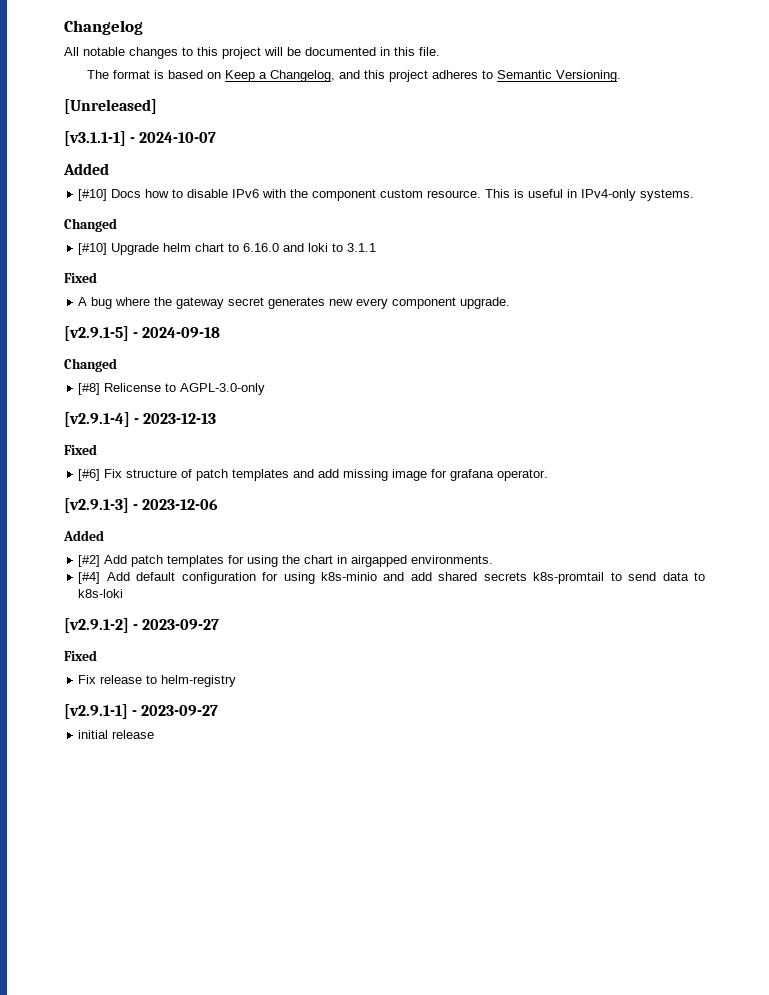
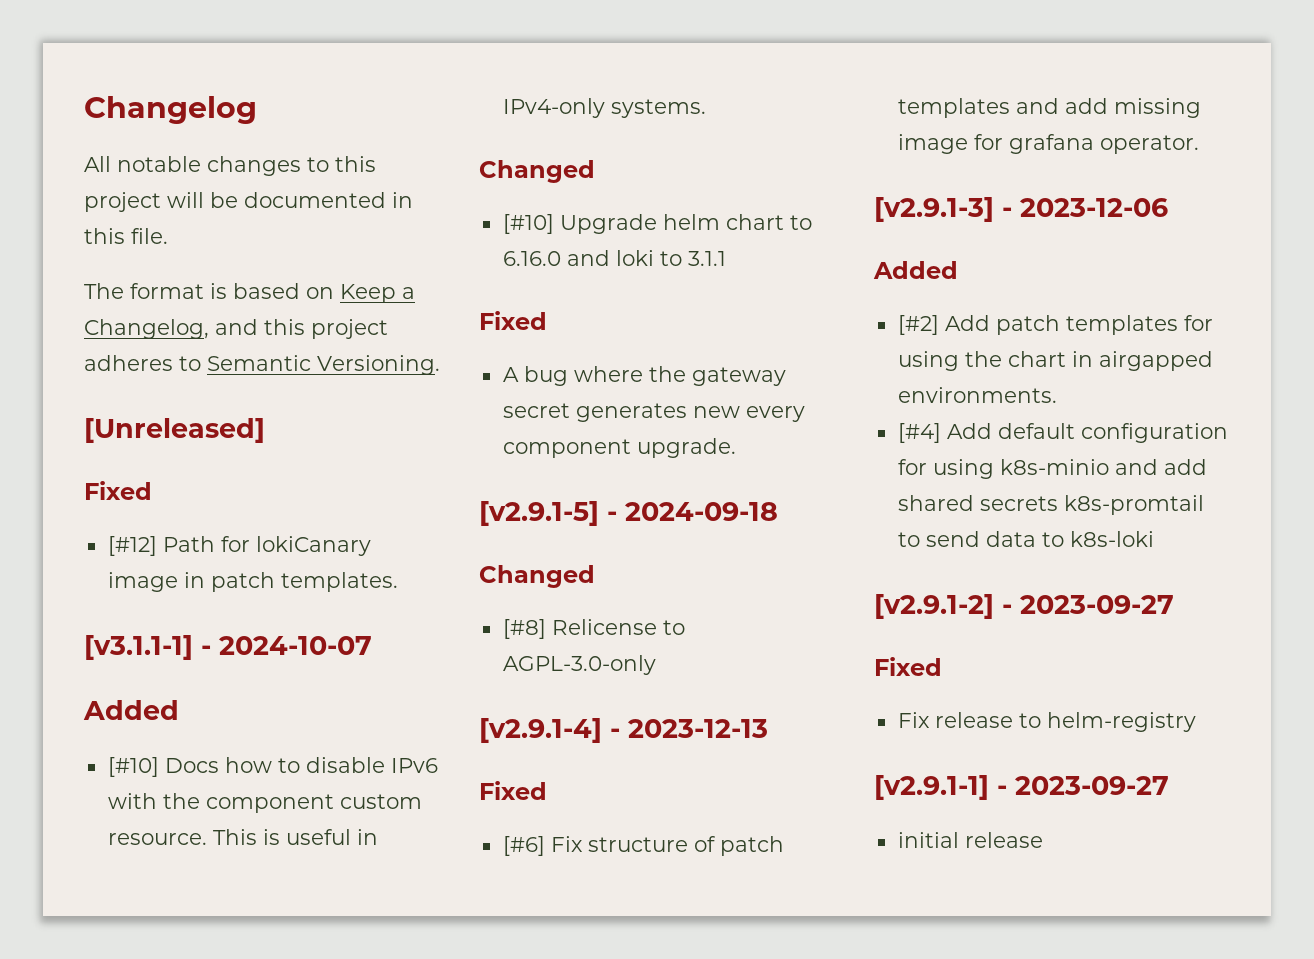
(157, 106) none -> [84,481,152,500] [107,536,371,556] [107,572,398,592] // Fixed // [#12] Path for lokiCanary image in patch templates.

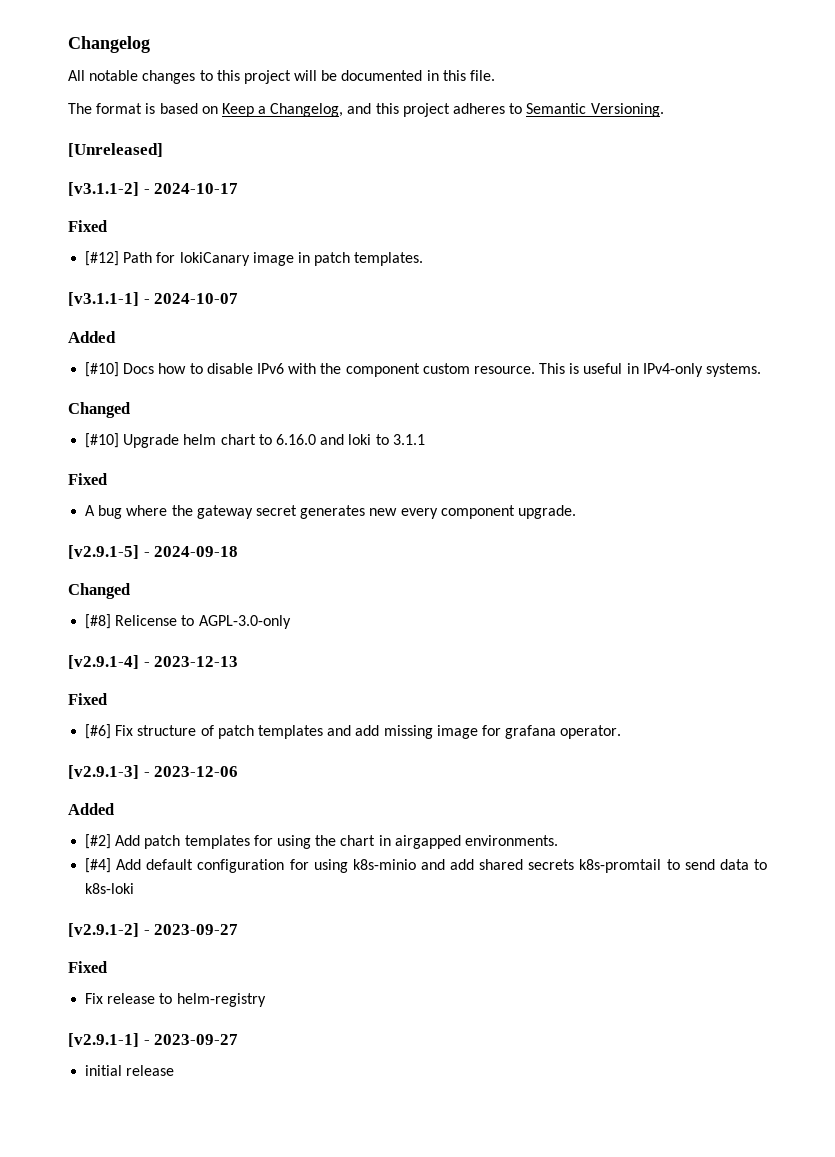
(265, 430) none -> [68,182,239,196] // [v3.1.1-2] - 2024-10-17

